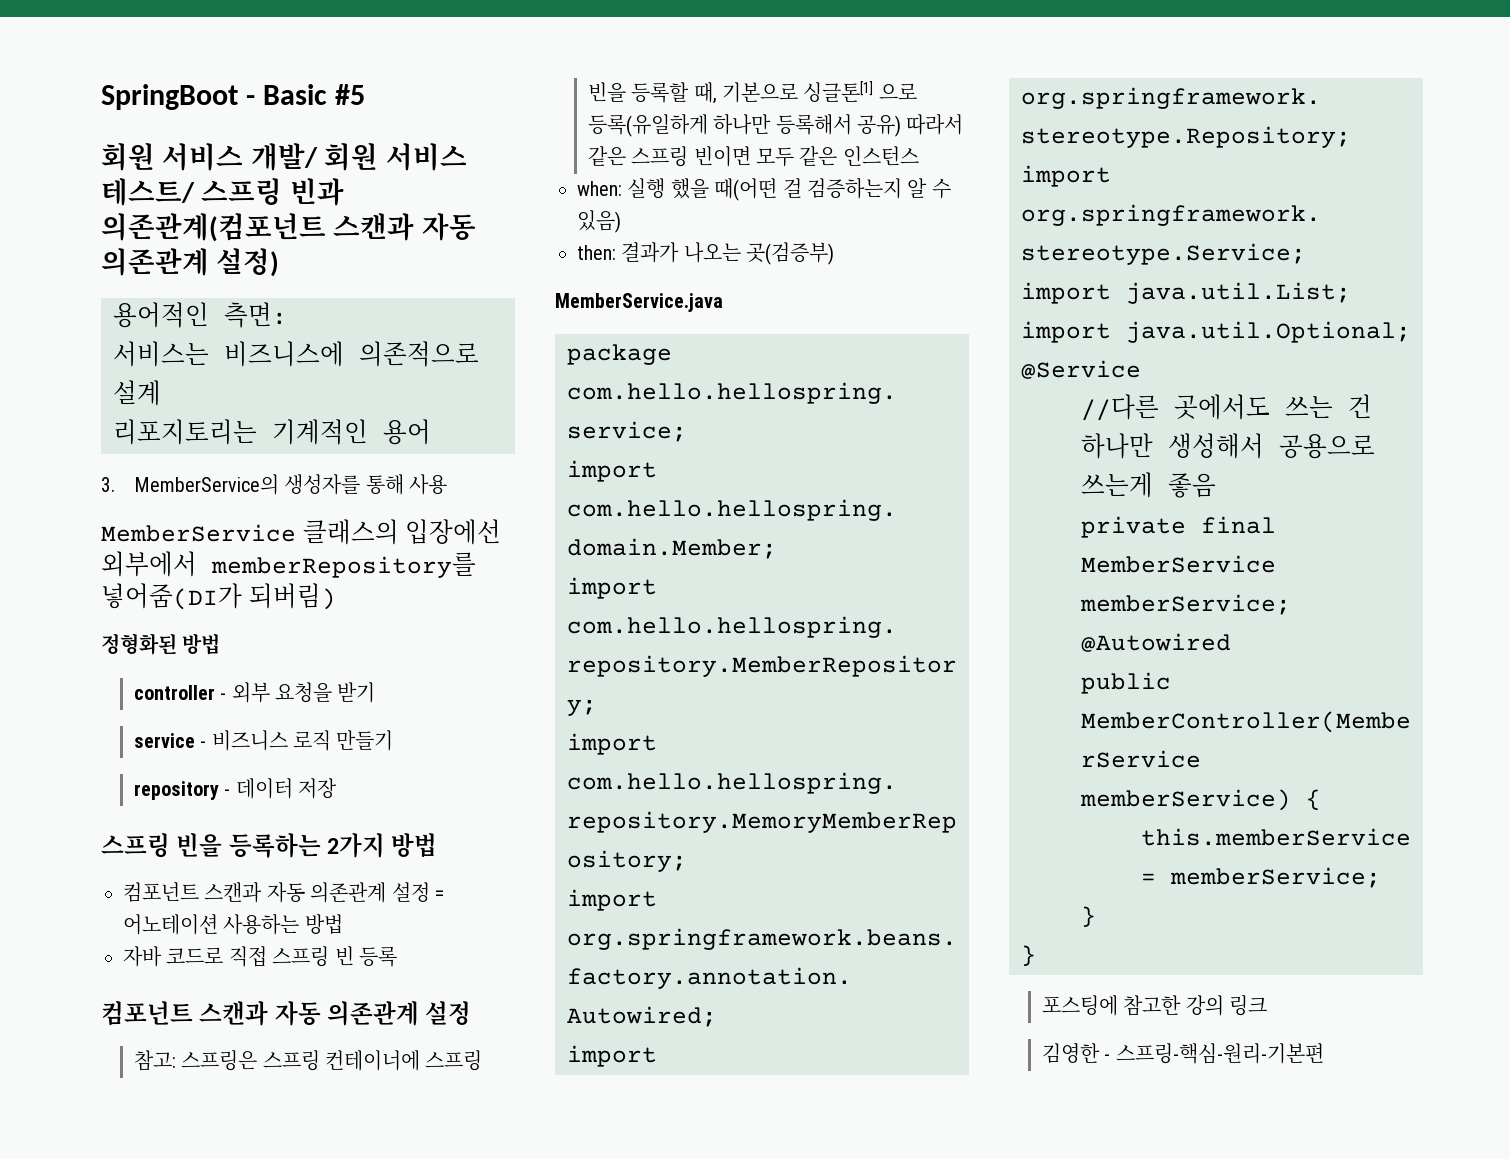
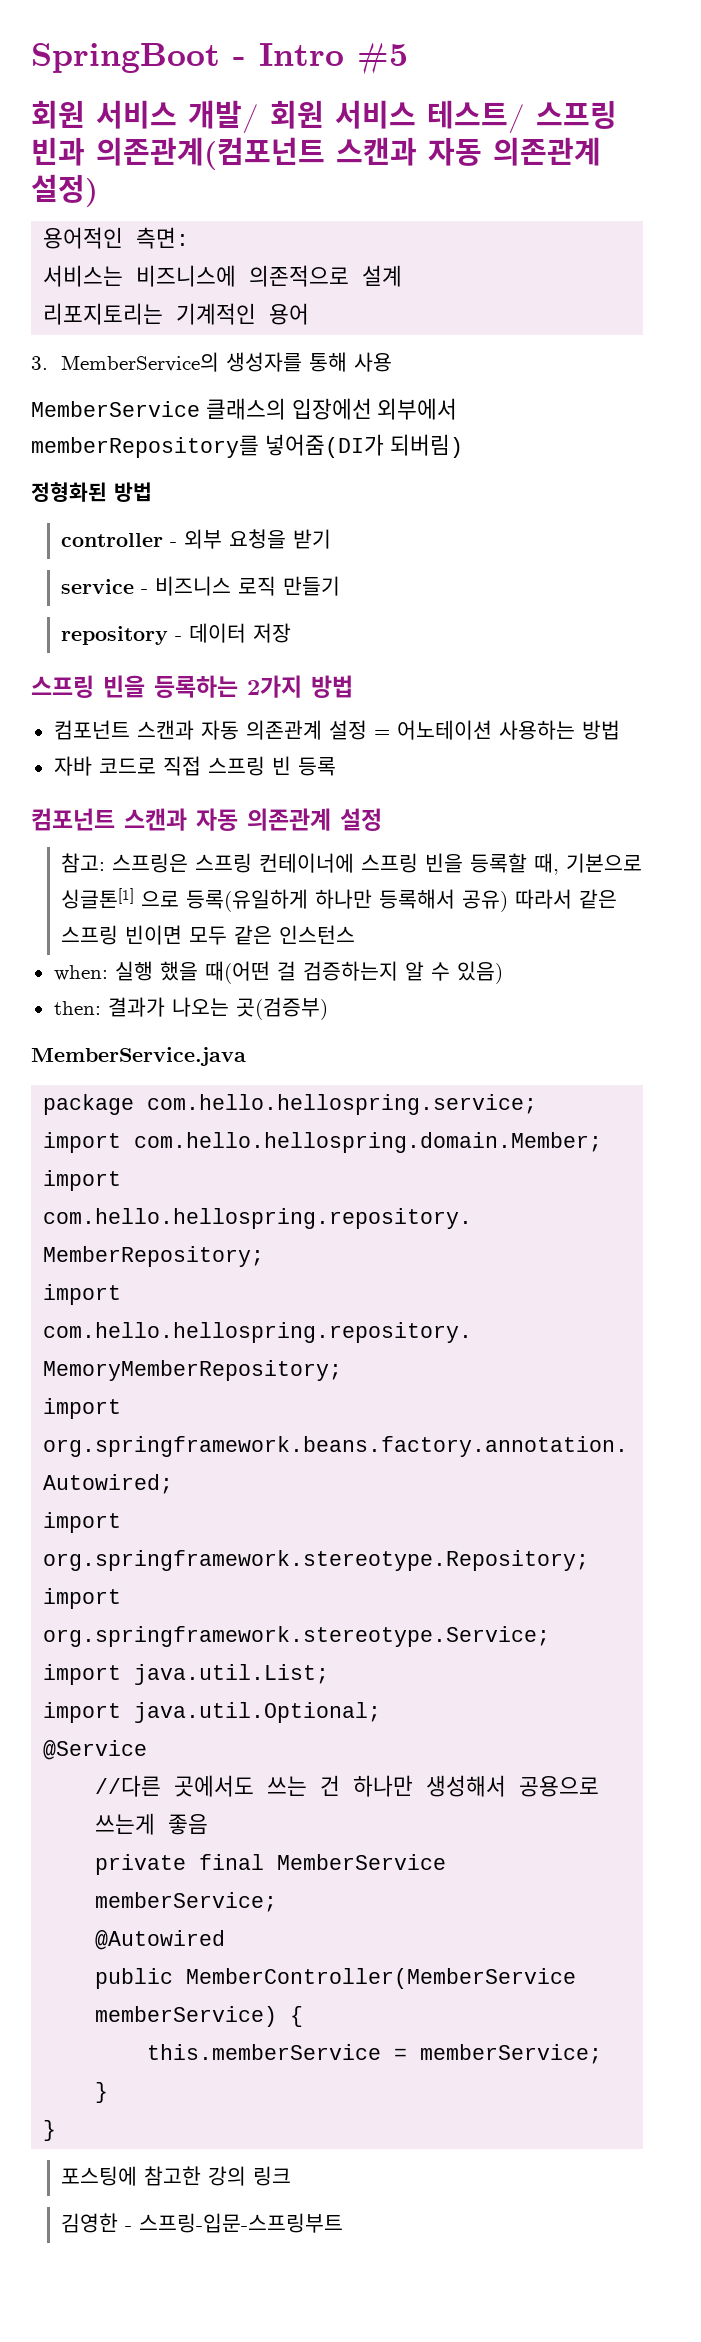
[262,84,327,105] Basic -> [259,43,344,66] Intro
[1115,1043,1324,1064] 스프링-핵심-원리-기본편 -> [139,2213,344,2233] 스프링-입문-스프링부트

